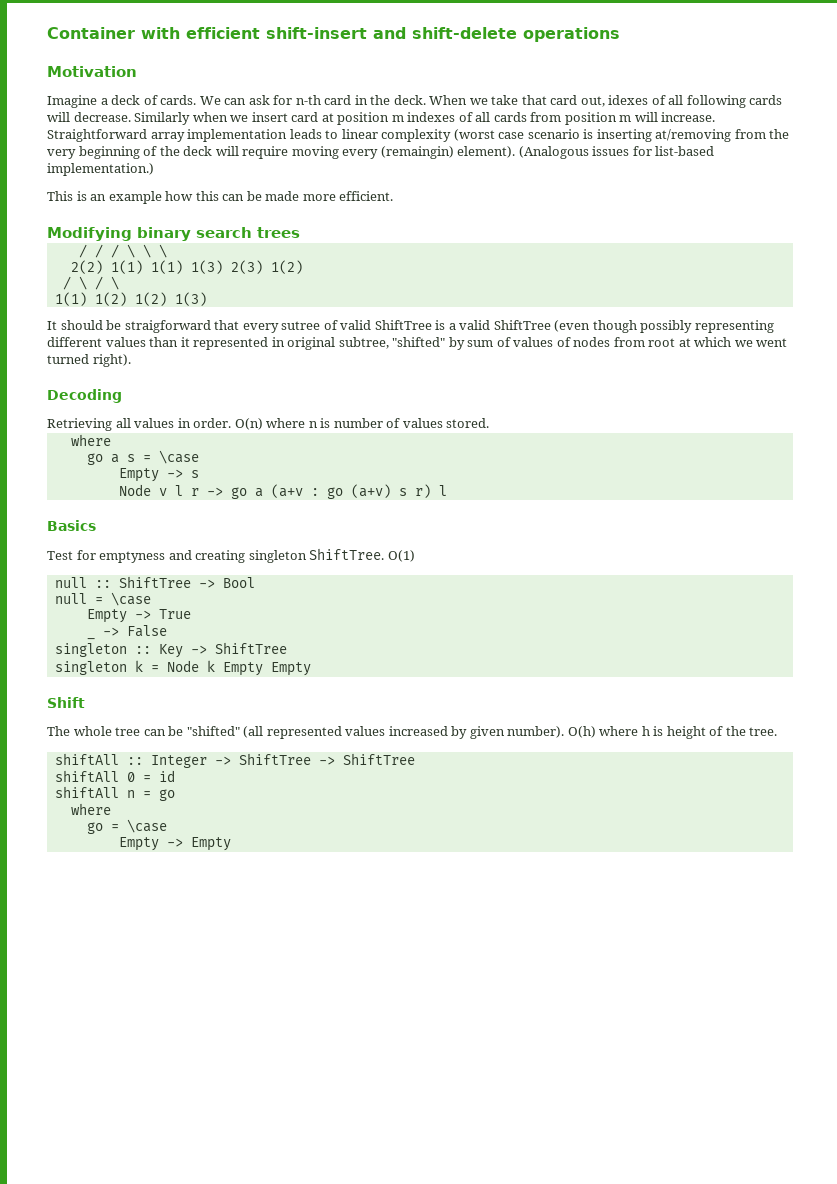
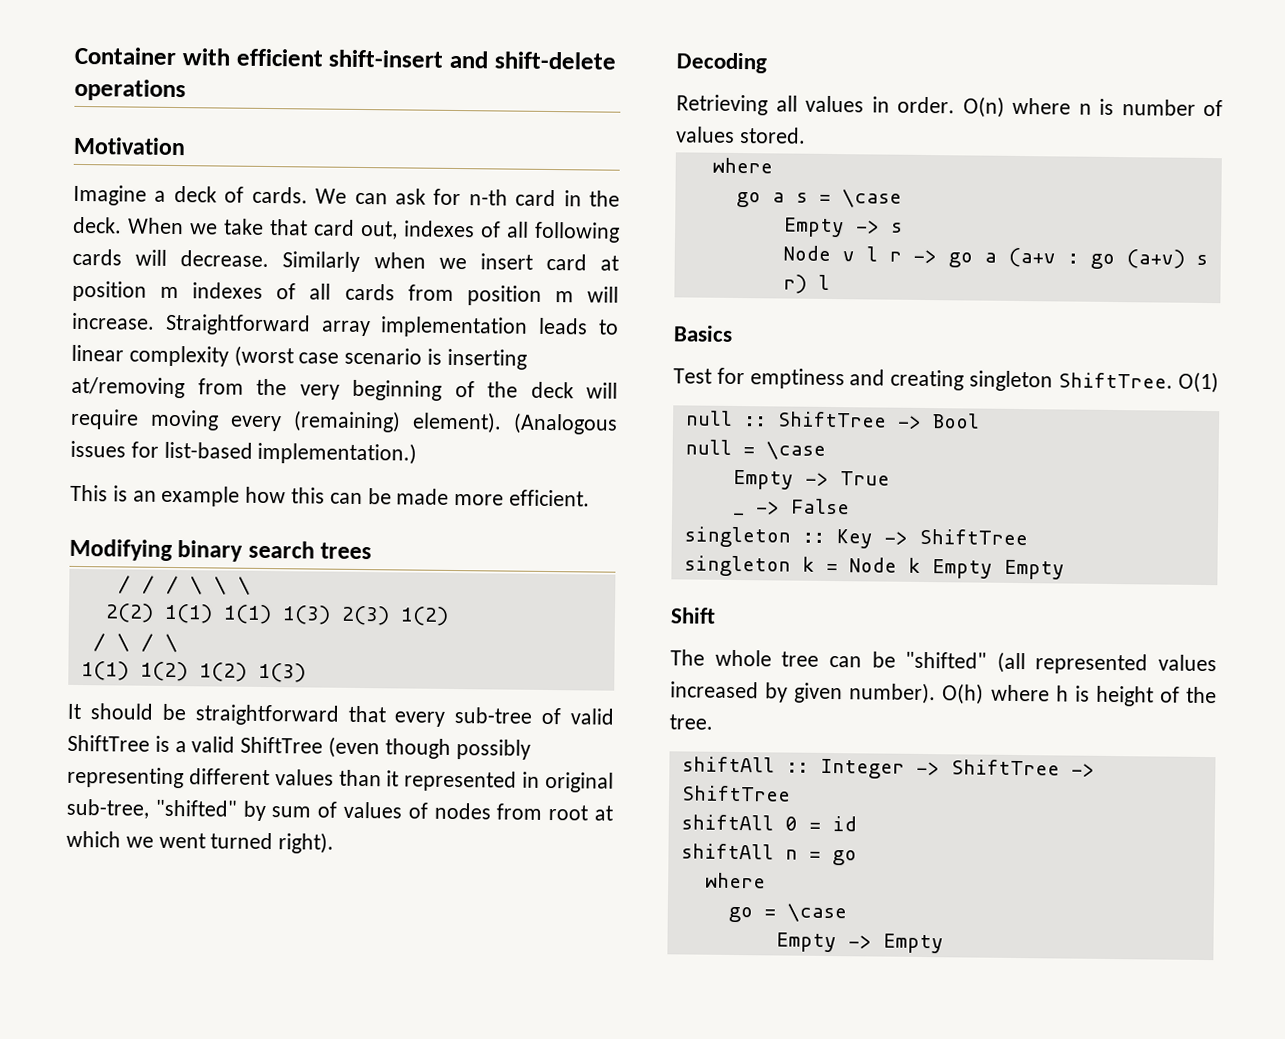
[608,95,649,105] idexes -> [403,220,475,238] indexes
[380,146,454,159] (remaingin) -> [293,410,401,433] (remaining)
[124,320,211,333] straigforward -> [194,704,339,726] straightforward
[281,321,321,330] sutree -> [454,707,533,724] sub-tree
[338,337,389,349] subtree, -> [66,798,149,819] sub-tree,
[99,551,166,563] emptyness -> [749,368,845,390] emptiness

